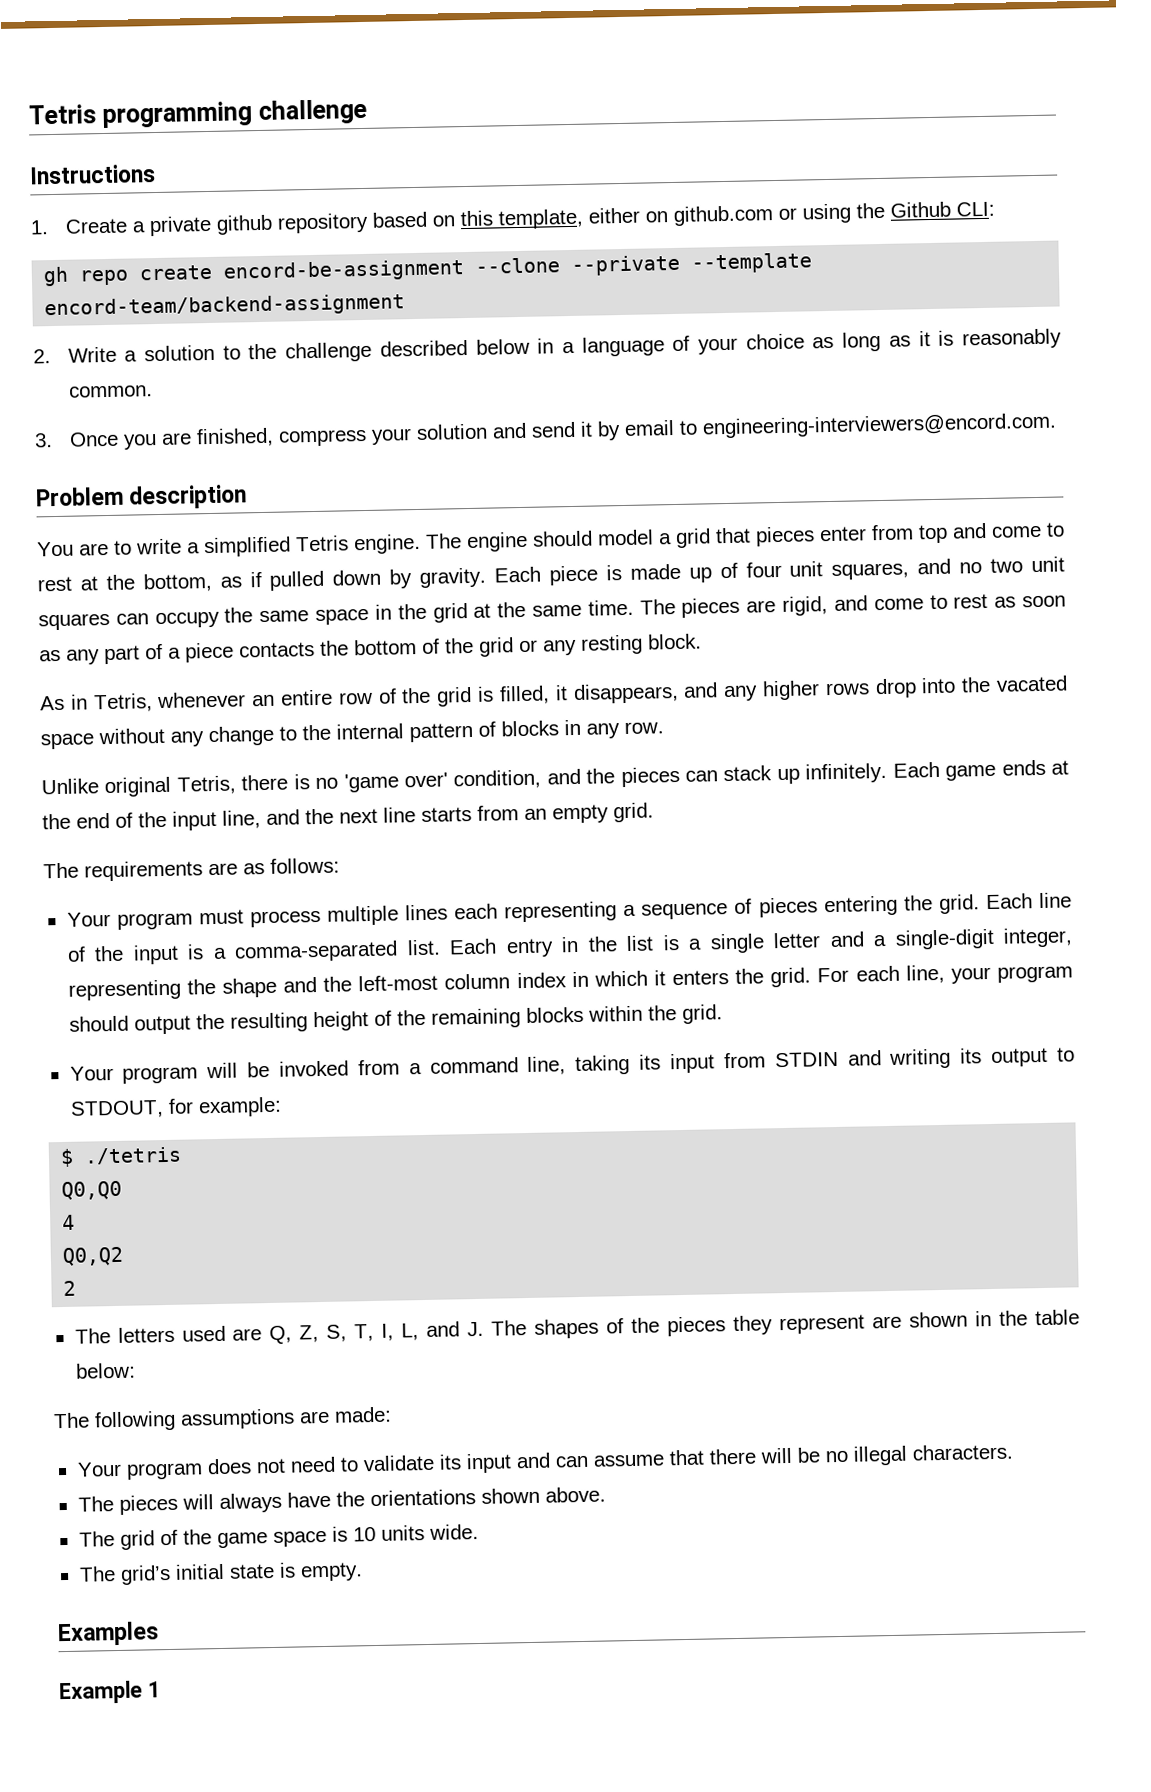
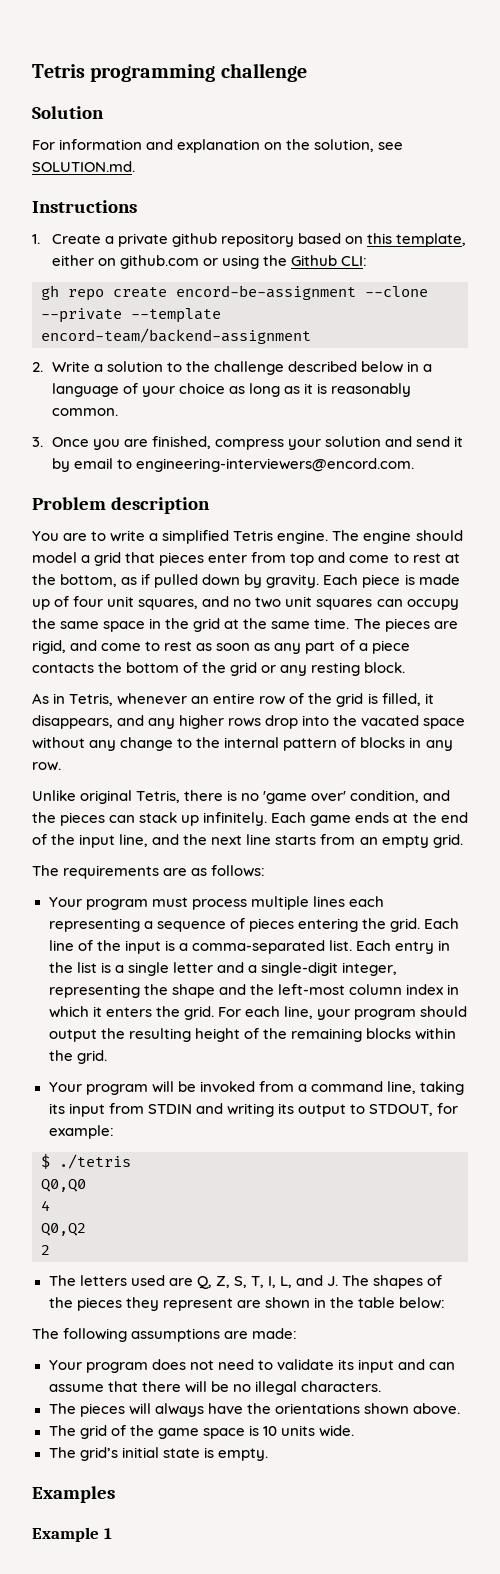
(367, 112) none -> [32,106,104,119] [32,139,404,153] [32,161,135,172] // Solution // For information and explanation on the solution, see SOLUTION.md.

